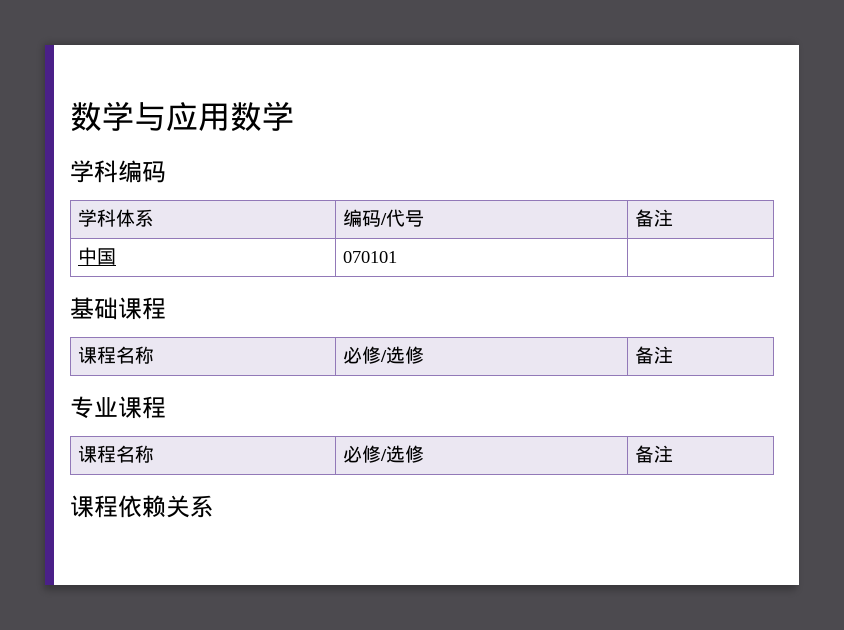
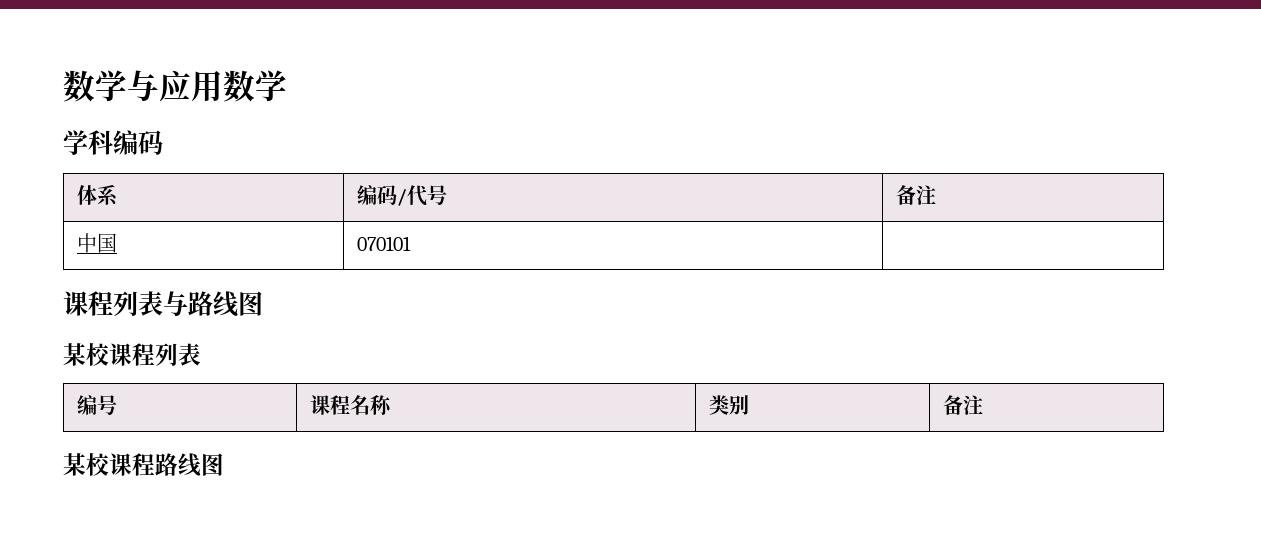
[78,209,117,227] 学科 -> (163, 142) none
[70,297,166,320] [78,346,155,364] [343,346,425,364] [635,346,674,364] [70,396,166,419] [78,445,155,463] [343,445,425,463] [635,445,674,463] [70,495,214,518] 基础课程 // 课程名称 | 必修/选修 | 备注 // 专业课程 // 课程名称 | 必修/选修 | 备注 // 课程依赖关系 -> [63,291,263,317] [63,343,201,366] [77,395,118,415] [310,395,393,415] [709,395,750,415] [943,395,984,415] [63,453,224,477] 课程列表与路线图 // 某校课程列表 // 编号 | 课程名称 | 类别 | 备注 // 某校课程路线图

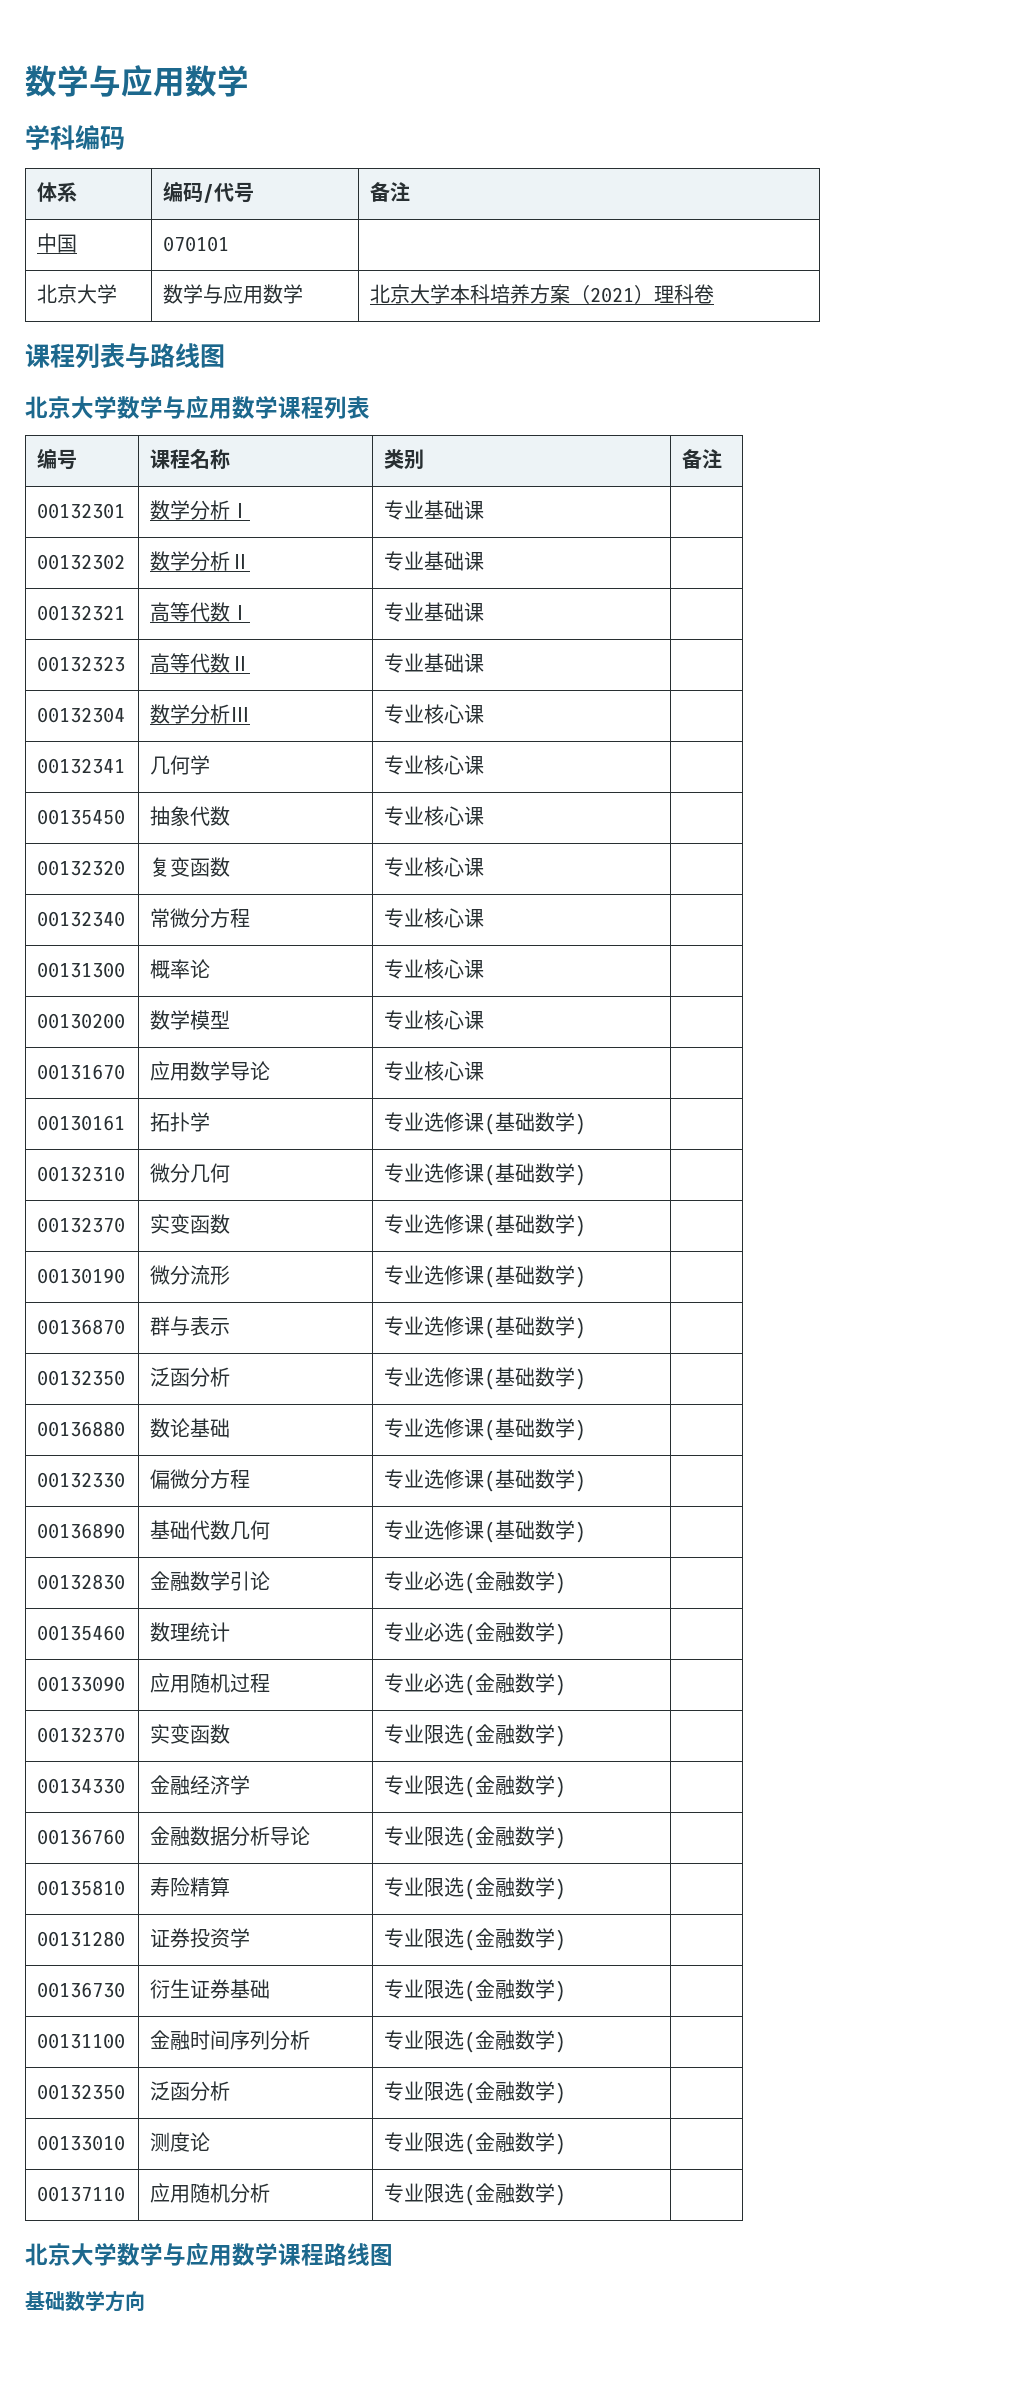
(412, 243) none -> [37,284,118,304] [163,284,304,304] [370,284,715,304] // 北京大学 | 数学与应用数学 | 北京大学本科培养方案（2021）理科卷
[63,343,110,366] 某校 -> [25,395,278,419] 北京大学数学与应用数学
[63,453,110,476] // 某校 -> [37,503,126,519] [150,500,251,520] [384,500,485,520] [37,554,126,570] [150,551,251,571] [384,551,485,571] [37,605,126,621] [150,602,251,622] [384,602,485,622] [37,656,126,672] [150,653,251,673] [384,653,485,673] [37,707,126,723] [150,704,251,724] [384,704,485,724] [37,758,126,774] [150,755,211,775] [384,755,485,775] [37,809,126,825] [150,806,231,826] [384,806,485,826] [37,860,126,876] [150,857,231,877] [384,857,485,877] [37,911,126,927] [150,908,251,928] [384,908,485,928] [37,962,126,978] [150,959,211,979] [384,959,485,979] [37,1013,126,1029] [150,1010,231,1030] [384,1010,485,1030] [37,1064,126,1080] [150,1061,271,1081] [384,1061,485,1081] [37,1115,126,1131] [150,1112,211,1132] [384,1112,587,1135] [37,1166,126,1182] [150,1163,231,1183] [384,1163,587,1186] [37,1217,126,1233] [150,1214,231,1234] [384,1214,587,1237] [37,1268,126,1284] [150,1265,231,1285] [384,1265,587,1288] [37,1319,126,1335] [150,1316,231,1336] [384,1316,587,1339] [37,1370,126,1386] [150,1367,231,1387] [384,1367,587,1390] [37,1421,126,1437] [150,1418,231,1438] [384,1418,587,1441] [37,1472,126,1488] [150,1469,251,1490] [384,1469,587,1492] [37,1523,126,1539] [150,1520,271,1540] [384,1520,587,1543] [37,1574,126,1590] [150,1571,271,1591] [384,1571,567,1594] [37,1625,126,1641] [150,1622,231,1642] [384,1622,567,1645] [37,1676,126,1692] [150,1673,271,1693] [384,1673,567,1696] [37,1727,126,1743] [150,1724,231,1744] [384,1724,567,1747] [37,1778,126,1794] [150,1775,251,1795] [384,1775,567,1798] [37,1829,126,1845] [150,1826,311,1846] [384,1826,567,1849] [37,1880,126,1896] [150,1877,231,1897] [384,1877,567,1900] [37,1931,126,1947] [150,1928,251,1948] [384,1928,567,1951] [37,1982,126,1998] [150,1979,271,1999] [384,1979,567,2002] [37,2033,126,2049] [150,2030,311,2050] [384,2030,567,2053] [37,2084,126,2100] [150,2081,231,2101] [384,2081,567,2104] [37,2135,126,2151] [150,2132,211,2152] [384,2132,567,2155] [37,2186,126,2202] [150,2183,271,2203] [384,2183,567,2206] [25,2242,278,2266] // 00132301 | 数学分析Ⅰ | 专业基础课 | // 00132302 | 数学分析Ⅱ | 专业基础课 | // 00132321 | 高等代数Ⅰ | 专业基础课 | // 00132323 | 高等代数Ⅱ | 专业基础课 | // 00132304 | 数学分析Ⅲ | 专业核心课 | // 00132341 | 几何学 | 专业核心课 | // 00135450 | 抽象代数 | 专业核心课 | // 00132320 | 复变函数 | 专业核心课 | // 00132340 | 常微分方程 | 专业核心课 | // 00131300 | 概率论 | 专业核心课 | // 00130200 | 数学模型 | 专业核心课 | // 00131670 | 应用数学导论 | 专业核心课 | // 00130161 | 拓扑学 | 专业选修课(基础数学) | // 00132310 | 微分几何 | 专业选修课(基础数学) | // 00132370 | 实变函数 | 专业选修课(基础数学) | // 00130190 | 微分流形 | 专业选修课(基础数学) | // 00136870 | 群与表示 | 专业选修课(基础数学) | // 00132350 | 泛函分析 | 专业选修课(基础数学) | // 00136880 | 数论基础 | 专业选修课(基础数学) | // 00132330 | 偏微分方程 | 专业选修课(基础数学) | // 00136890 | 基础代数几何 | 专业选修课(基础数学) | // 00132830 | 金融数学引论 | 专业必选(金融数学) | // 00135460 | 数理统计 | 专业必选(金融数学) | // 00133090 | 应用随机过程 | 专业必选(金融数学) | // 00132370 | 实变函数 | 专业限选(金融数学) | // 00134330 | 金融经济学 | 专业限选(金融数学) | // 00136760 | 金融数据分析导论 | 专业限选(金融数学) | // 00135810 | 寿险精算 | 专业限选(金融数学) | // 00131280 | 证券投资学 | 专业限选(金融数学) | // 00136730 | 衍生证券基础 | 专业限选(金融数学) | // 00131100 | 金融时间序列分析 | 专业限选(金融数学) | // 00132350 | 泛函分析 | 专业限选(金融数学) | // 00133010 | 测度论 | 专业限选(金融数学) | // 00137110 | 应用随机分析 | 专业限选(金融数学) | // 北京大学数学与应用数学
(224, 464) none -> [25,2291,145,2312] // 基础数学方向

